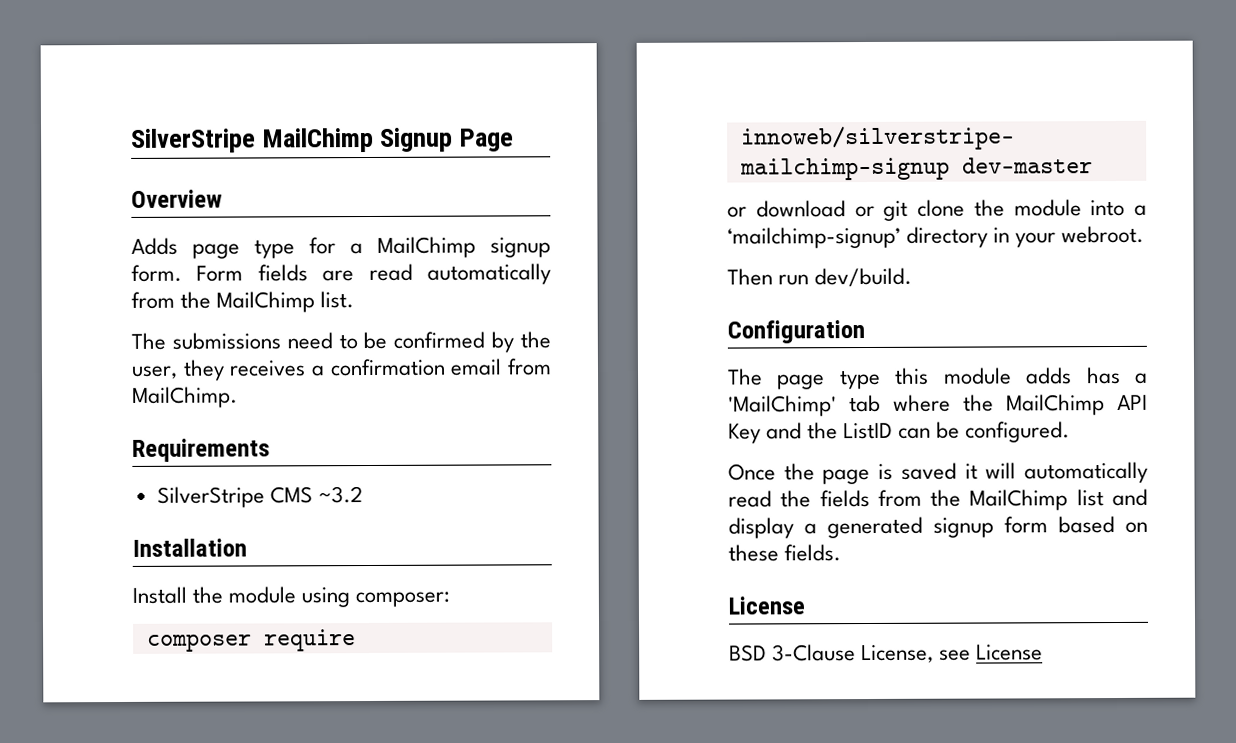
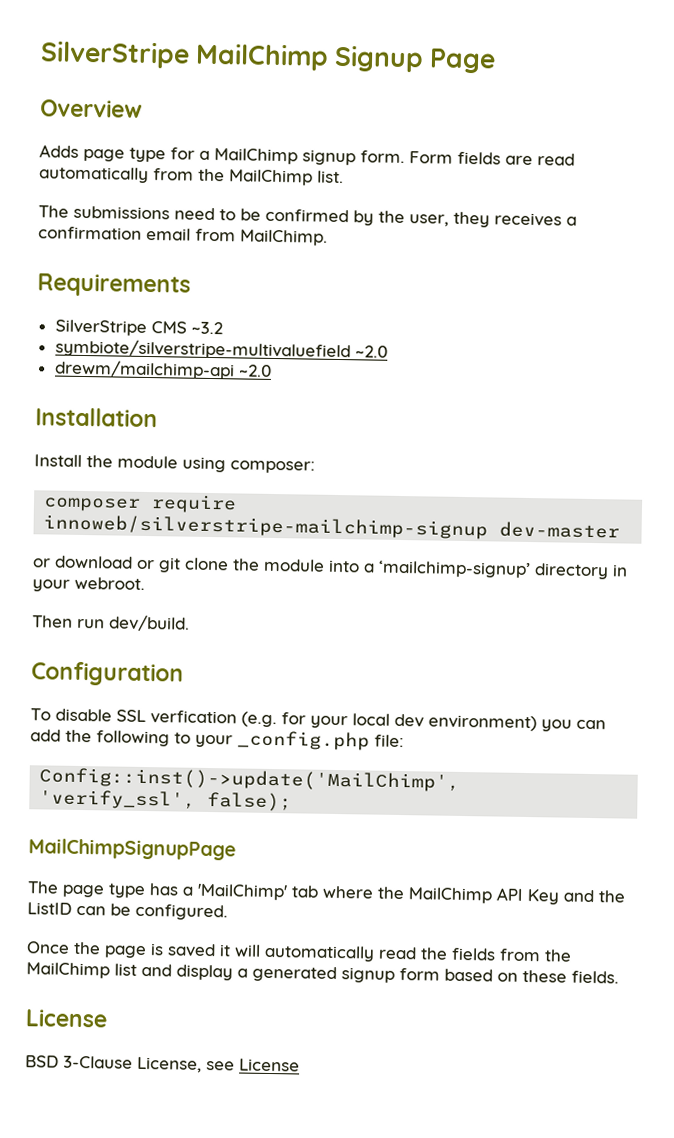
(363, 495) none -> [54,338,388,361] [53,359,272,380] // symbiote/silverstripe-multivaluefield ~2.0 // drewm/mailchimp-api ~2.0
(865, 332) none -> [30,708,606,732] [30,729,404,751] [39,767,461,792] [39,789,293,812] [28,838,236,861] // To disable SSL verfication (e.g. for your local dev environment) you can add the following to your _config.php file: // Config::inst()->update('MailChimp', 'verify_ssl', false); // MailChimpSignupPage
[894,367,1073,385] this module adds -> (146, 891) none

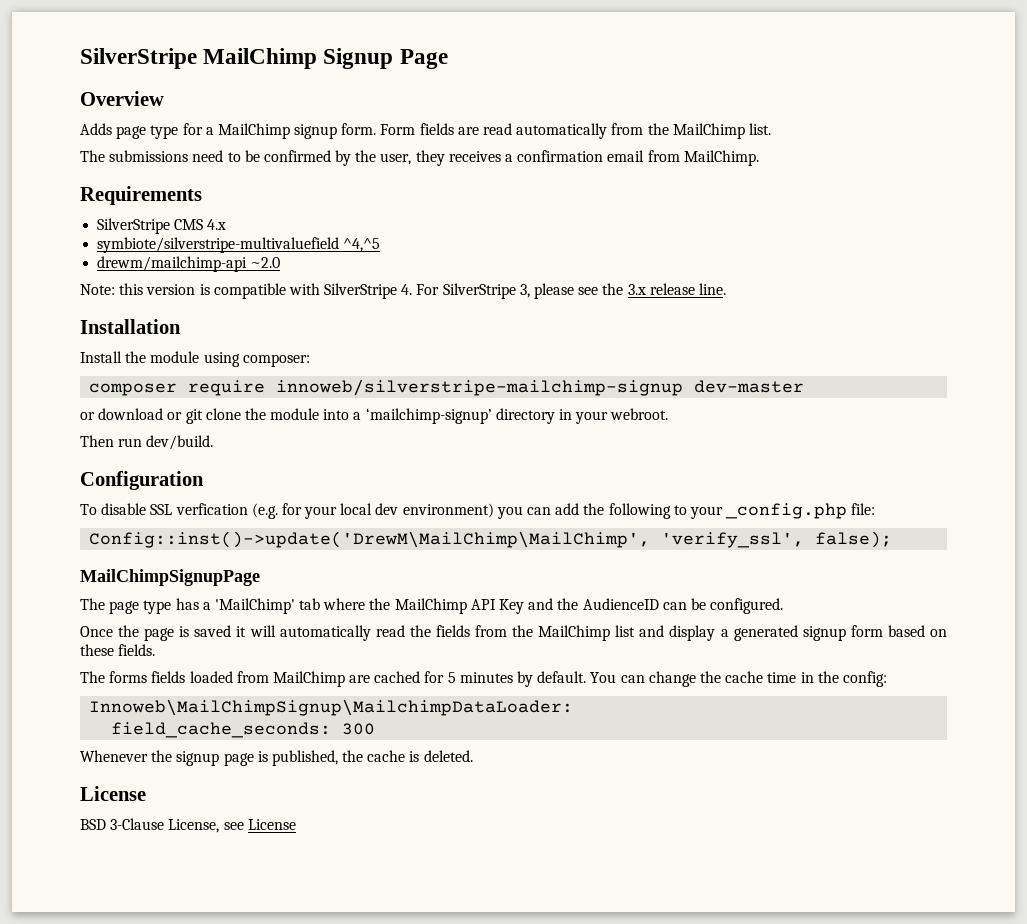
[190,321,223,335] ~3.2 -> [207,219,227,230] 4.x
[354,345,388,358] ~2.0 -> [343,238,381,252] ^4,^5
(272, 370) none -> [80,283,726,299] // Note: this version is compatible with SilverStripe 4. For SilverStripe 3, please see the 3.x release line.
[39,767,461,792] Config::inst()->update('MailChimp', -> [89,531,651,548] Config::inst()->update('DrewM\MailChimp\MailChimp',
[27,902,72,915] ListID -> [582,598,659,610] AudienceID
(619, 977) none -> [80,671,887,687] [89,699,574,716] [111,722,376,738] [80,750,473,766] // The forms fields loaded from MailChimp are cached for 5 minutes by default. You can change the cache time in the config: // Innoweb\MailChimpSignup\MailchimpDataLoader: // field_cache_seconds: 300 // Whenever the signup page is published, the cache is deleted.

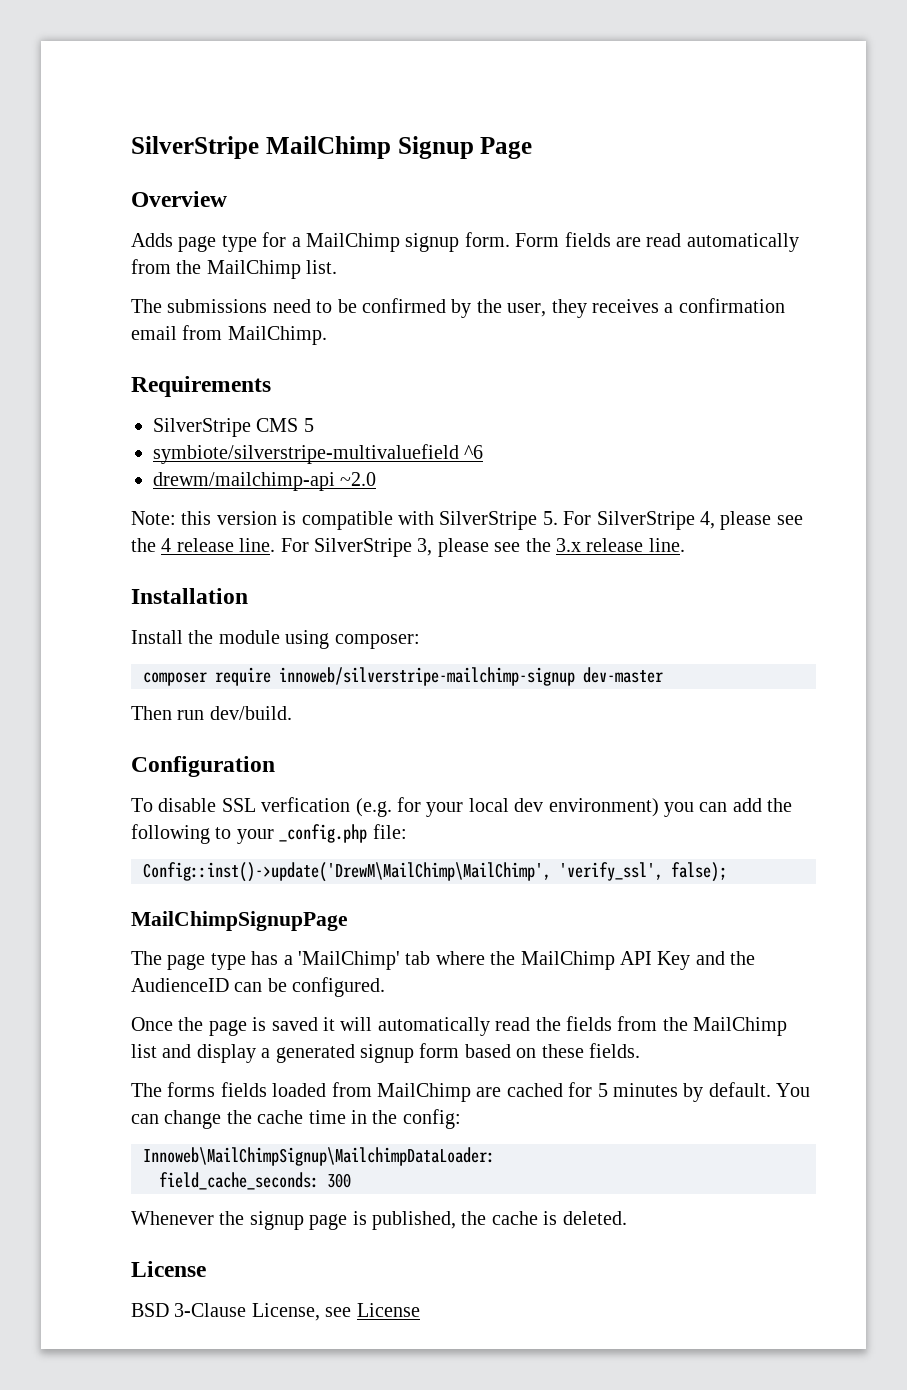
[207,219,227,230] 4.x -> [303,418,314,432] 5
[343,238,381,252] ^4,^5 -> [464,445,484,459] ^6
[401,284,413,295] 4. -> [542,511,803,530] [131,538,276,552] 5. For SilverStripe 4, please see the 4 release line.
[80,408,669,424] // or download or git clone the module into a ‘mailchimp-signup’ directory in your webroot. -> (663, 675) none

